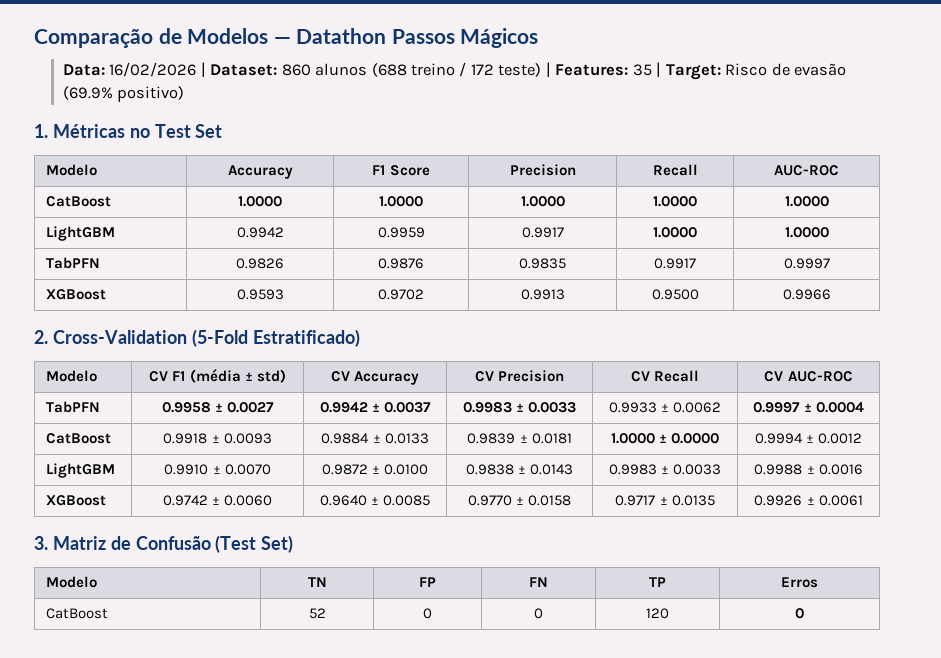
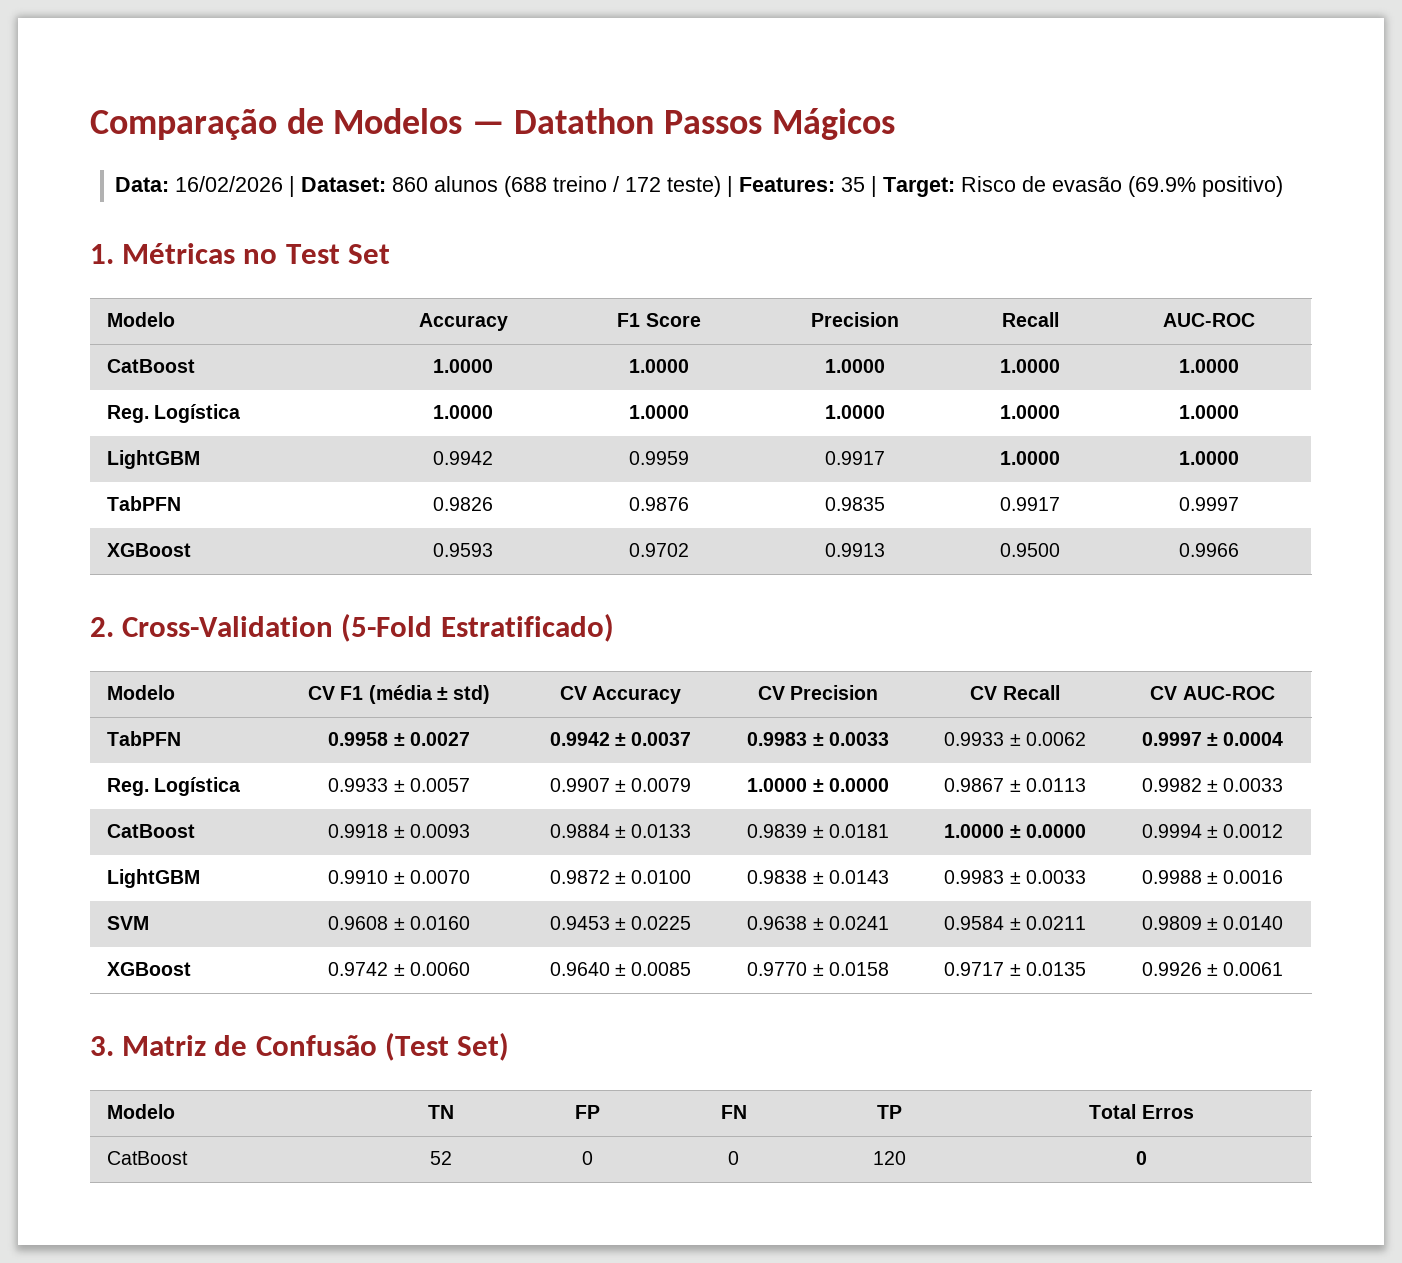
(829, 201) none -> [107,404,241,423] [433,405,493,419] [629,405,689,419] [824,405,885,419] [1000,405,1060,419] [1179,405,1239,419] // Reg. Logística | 1.0000 | 1.0000 | 1.0000 | 1.0000 | 1.0000
(864, 407) none -> [107,777,241,796] [328,778,470,792] [549,778,692,792] [747,778,889,792] [944,778,1086,792] [1141,778,1284,792] // Reg. Logística | 0.9933 ± 0.0057 | 0.9907 ± 0.0079 | 1.0000 ± 0.0000 | 0.9867 ± 0.0113 | 0.9982 ± 0.0033
(863, 469) none -> [107,916,150,930] [328,916,470,930] [549,916,692,930] [747,916,889,930] [944,916,1086,930] [1141,916,1284,930] // SVM | 0.9608 ± 0.0160 | 0.9453 ± 0.0225 | 0.9638 ± 0.0241 | 0.9584 ± 0.0211 | 0.9809 ± 0.0140
(666, 582) none -> [1089,1104,1137,1119] Total

